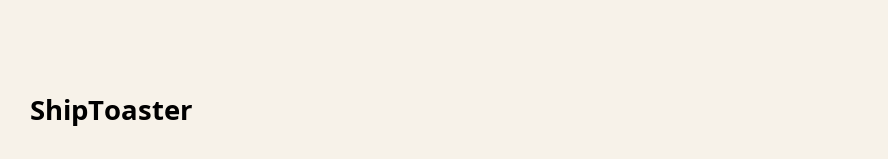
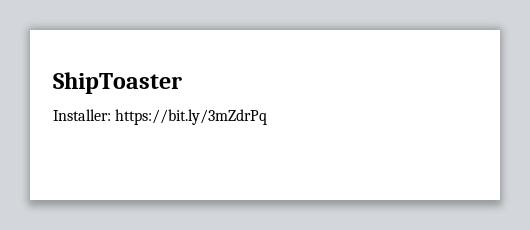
(192, 112) none -> [53,109,268,125] // Installer: https://bit.ly/3mZdrPq

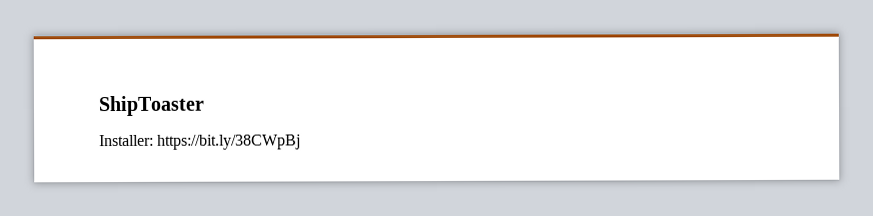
[115,109,268,125] https://bit.ly/3mZdrPq -> [157,134,302,150] https://bit.ly/38CWpBj

